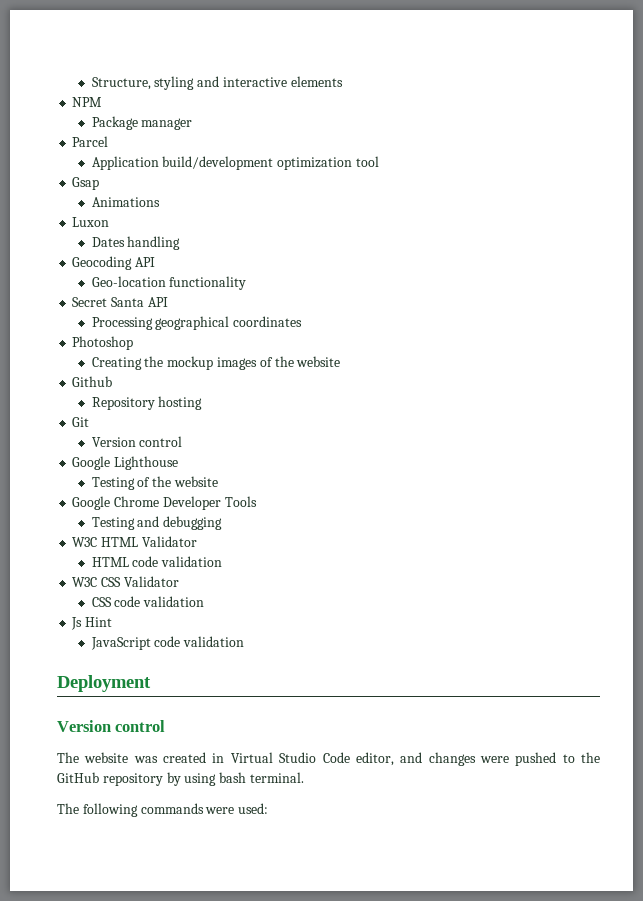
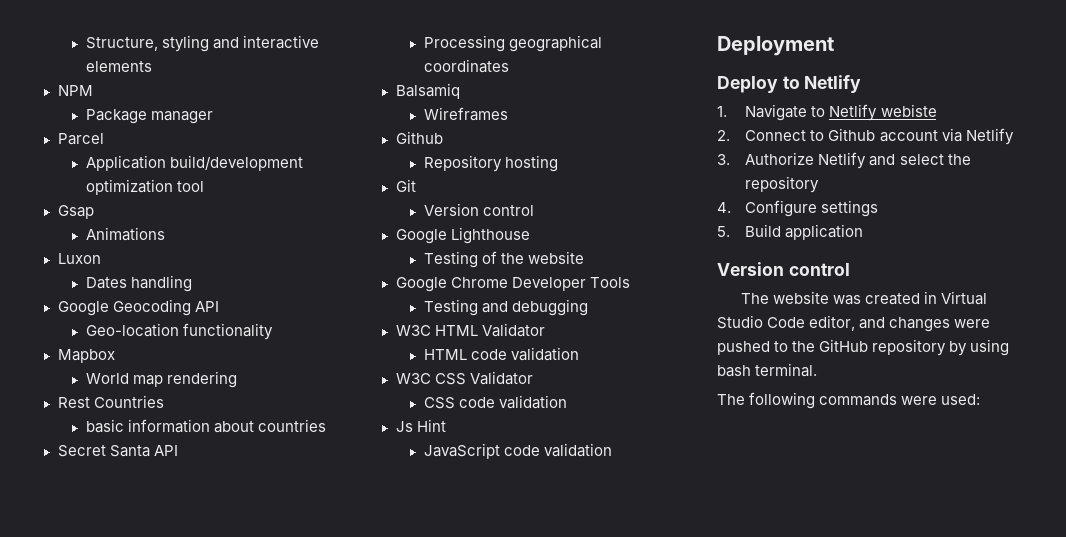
(181, 243) none -> [57,301,109,316] Google
(247, 283) none -> [57,349,115,363] [85,371,237,388] [57,395,164,408] [85,419,326,433] // Mapbox // World map rendering // Rest Countries // basic information about countries
[72,336,134,350] [91,356,341,370] Photoshop // Creating the mockup images of the website -> [395,83,460,99] [423,107,508,121] Balsamiq // Wireframes
(151, 683) none -> [717,75,862,93] [717,104,937,121] [717,128,1014,145] [717,152,971,169] [745,176,820,193] [717,200,879,217] [717,224,864,240] // Deploy to Netlify // 1. Navigate to Netlify webiste // 2. Connect to Github account via Netlify // 3. Authorize Netlify and select the repository // 4. Configure settings // 5. Build application

